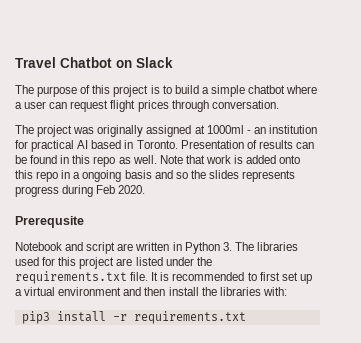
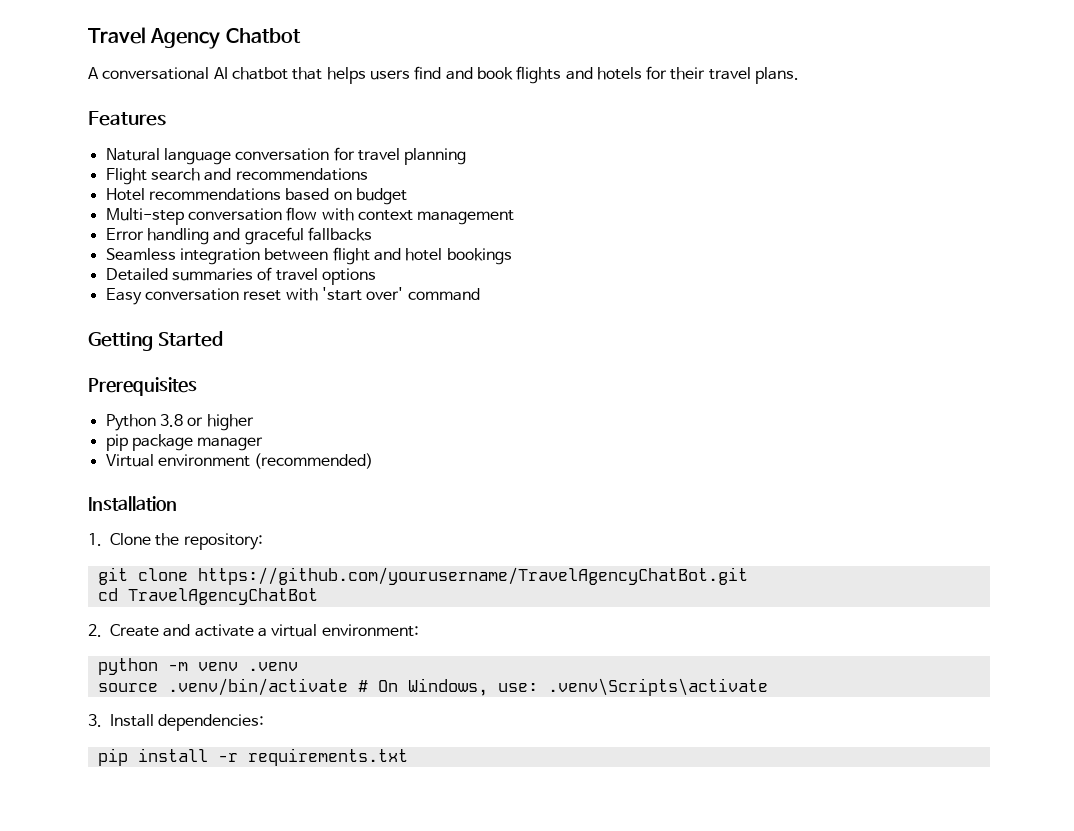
(56, 62) none -> [150,28,221,49] Agency
[116,57,173,68] [15,85,318,97] [15,100,279,112] [15,125,317,137] [15,140,314,152] [15,155,301,167] [15,170,296,182] [15,185,146,197] [15,216,84,228] [15,242,298,254] [15,257,212,269] [15,271,312,284] [15,287,287,296] [21,311,50,324] on Slack // The purpose of this project is to build a simple chatbot where a user can request flight prices through conversation. // The project was originally assigned at 1000ml - an institution for practical AI based in Toronto. Presentation of results can be found in this repo as well. Note that work is added onto this repo in a ongoing basis and so the slides represents progress during Feb 2020. // Prerequsite // Notebook and script are written in Python 3. The libraries used for this project are listed under the requirements.txt file. It is recommended to first set up a virtual environment and then install the libraries with: // pip3 -> [88,66,800,84] [88,111,166,126] [105,147,467,165] [105,168,368,185] [105,188,407,205] [105,207,515,225] [105,227,372,245] [105,247,512,265] [105,267,376,285] [105,287,480,305] [88,331,223,351] [88,377,197,396] [105,414,254,431] [105,434,264,451] [105,453,374,469] [88,496,177,511] [88,533,263,550] [97,567,748,585] [97,588,318,605] [88,624,419,637] [97,658,298,675] [97,678,768,696] [88,714,265,731] [97,748,128,766] // A conversational AI chatbot that helps users find and book flights and hotels for their travel plans. // Features // Natural language conversation for travel planning // Flight search and recommendations // Hotel recommendations based on budget // Multi-step conversation flow with context management // Error handling and graceful fallbacks // Seamless integration between flight and hotel bookings // Detailed summaries of travel options // Easy conversation reset with 'start over' command // Getting Started // Prerequisites // Python 3.8 or higher // pip package manager // Virtual environment (recommended) // Installation // 1. Clone the repository: // git clone https://github.com/yourusername/TravelAgencyChatBot.git // cd TravelAgencyChatBot // 2. Create and activate a virtual environment: // python -m venv .venv // source .venv/bin/activate # On Windows, use: .venv\Scripts\activate // 3. Install dependencies: // pip

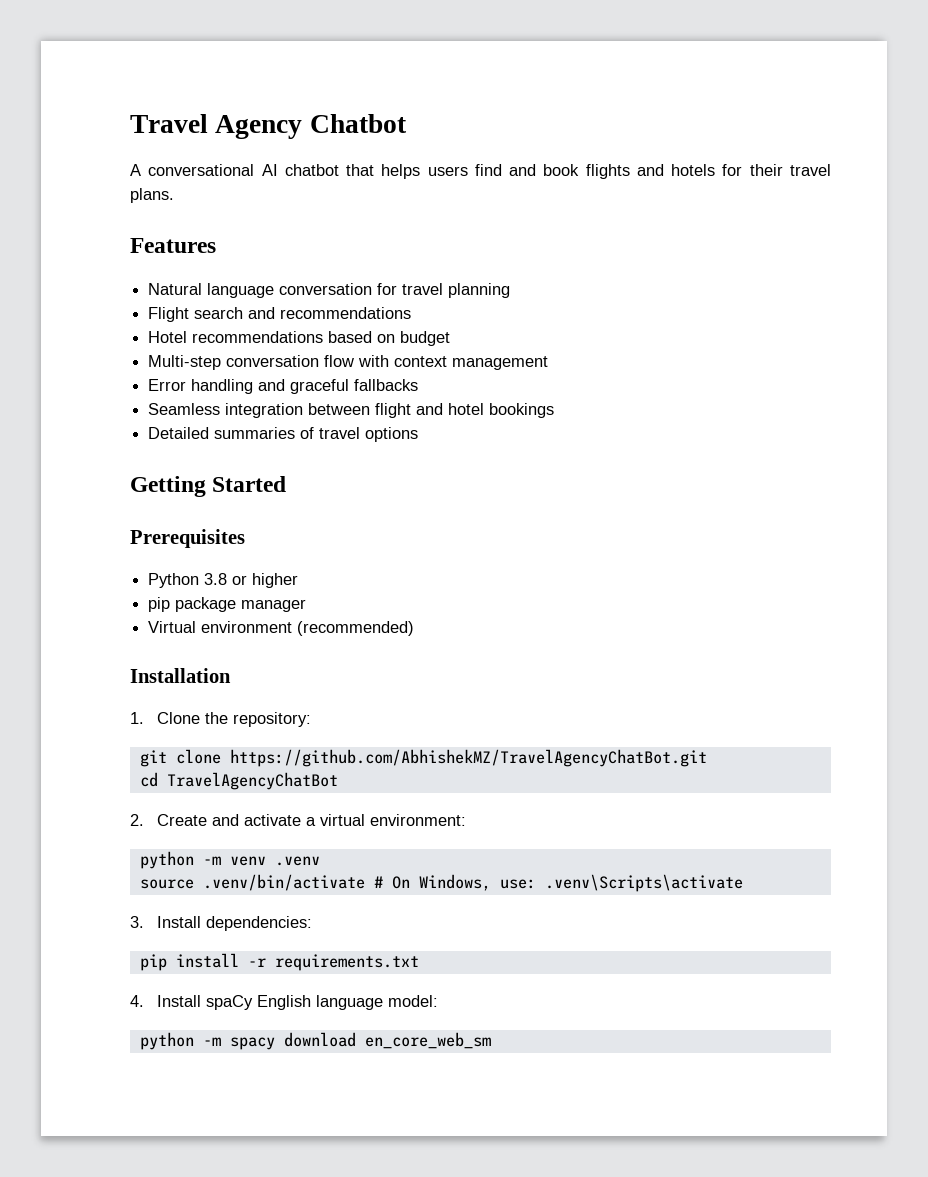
[105,287,480,305] // Easy conversation reset with 'start over' command -> (419, 434) none
[197,567,748,585] https://github.com/yourusername/TravelAgencyChatBot.git -> [229,749,707,767] https://github.com/AbhishekMZ/TravelAgencyChatBot.git
(408, 757) none -> [130,995,438,1010] [139,1032,491,1050] // 4. Install spaCy English language model: // python -m spacy download en_core_web_sm

